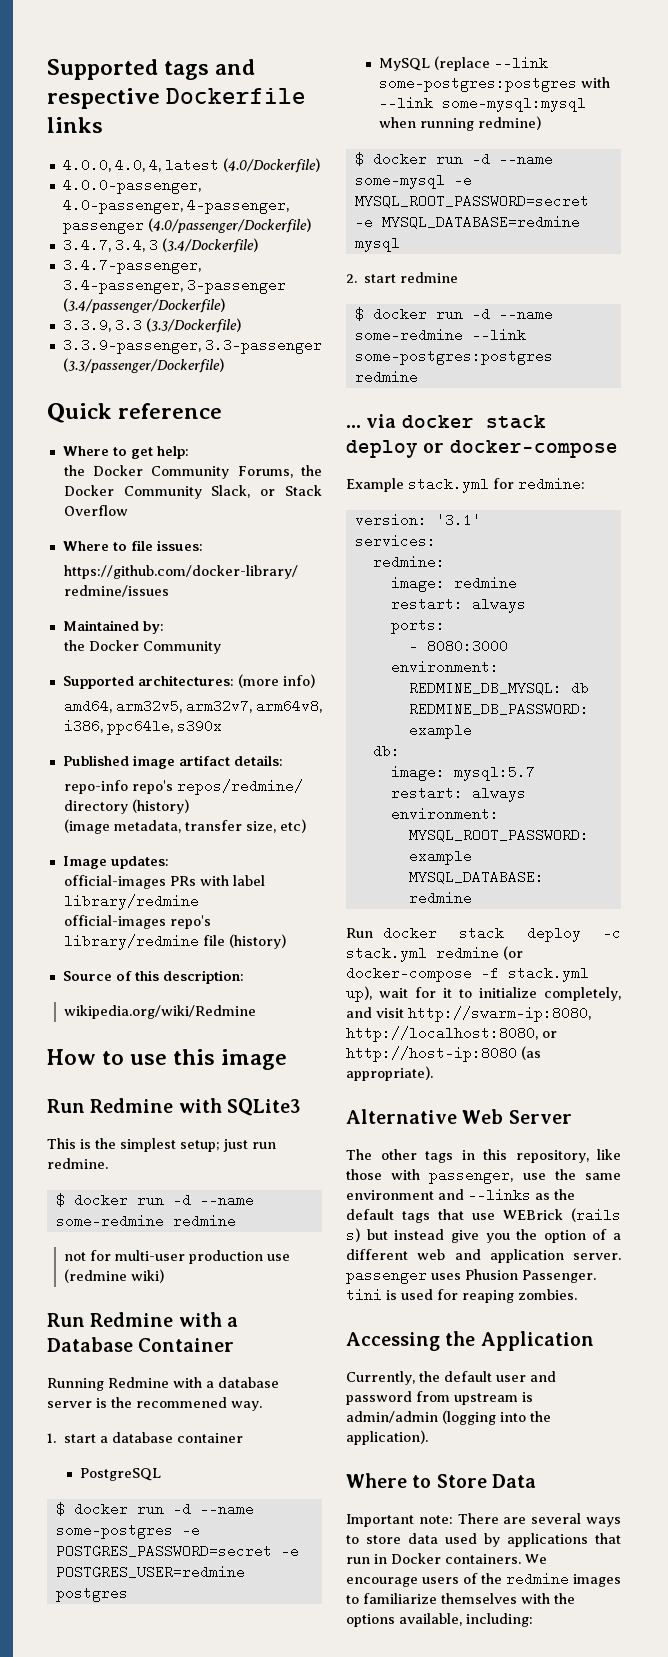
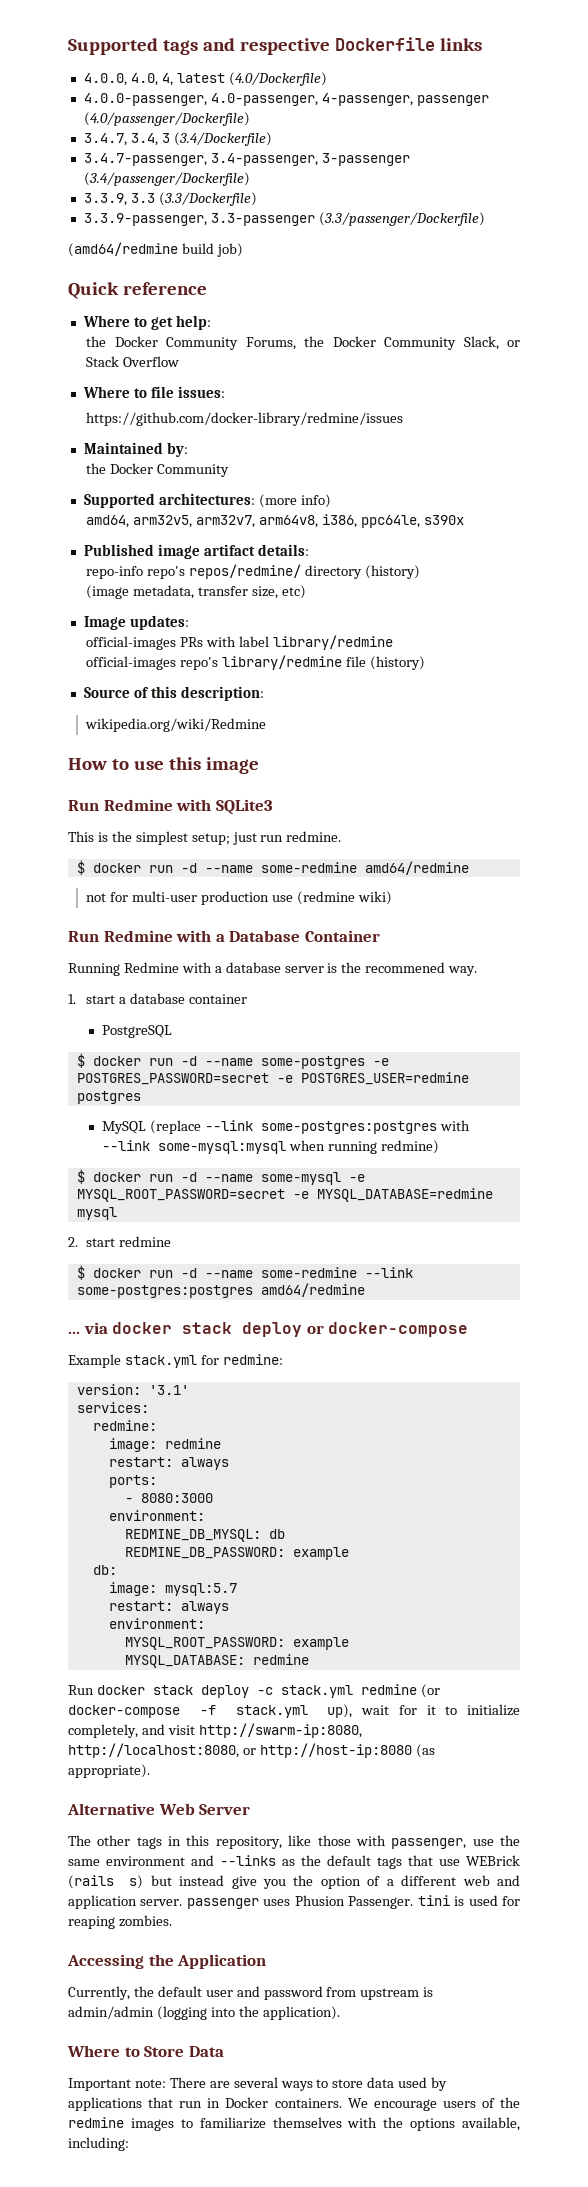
(224, 365) none -> [68,242,243,257] // (amd64/redmine build job)
[172,1214,236,1228] redmine -> [364,861,469,875] amd64/redmine
[354,370,418,384] redmine -> [260,1283,365,1297] amd64/redmine

